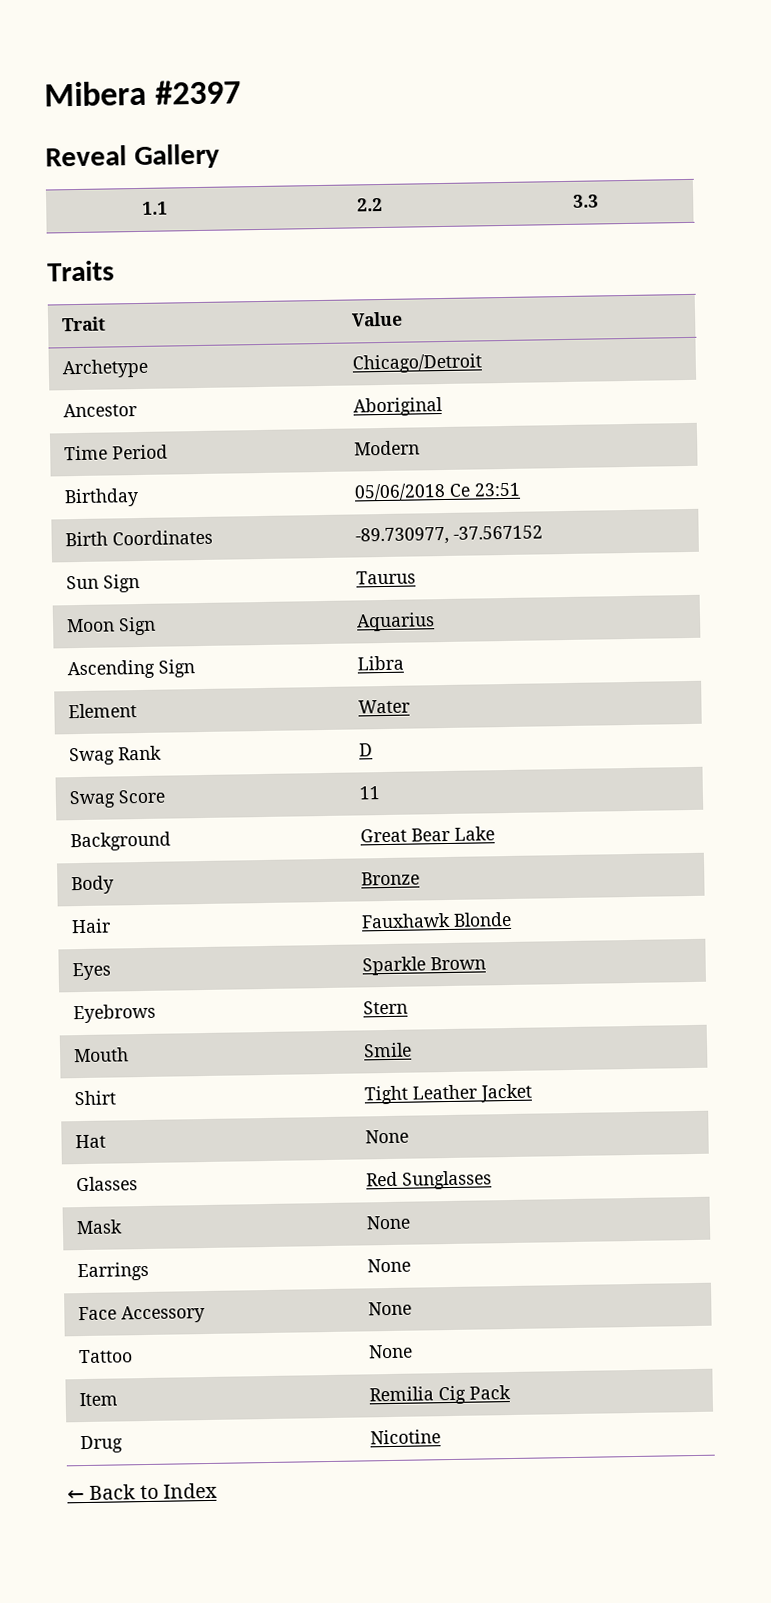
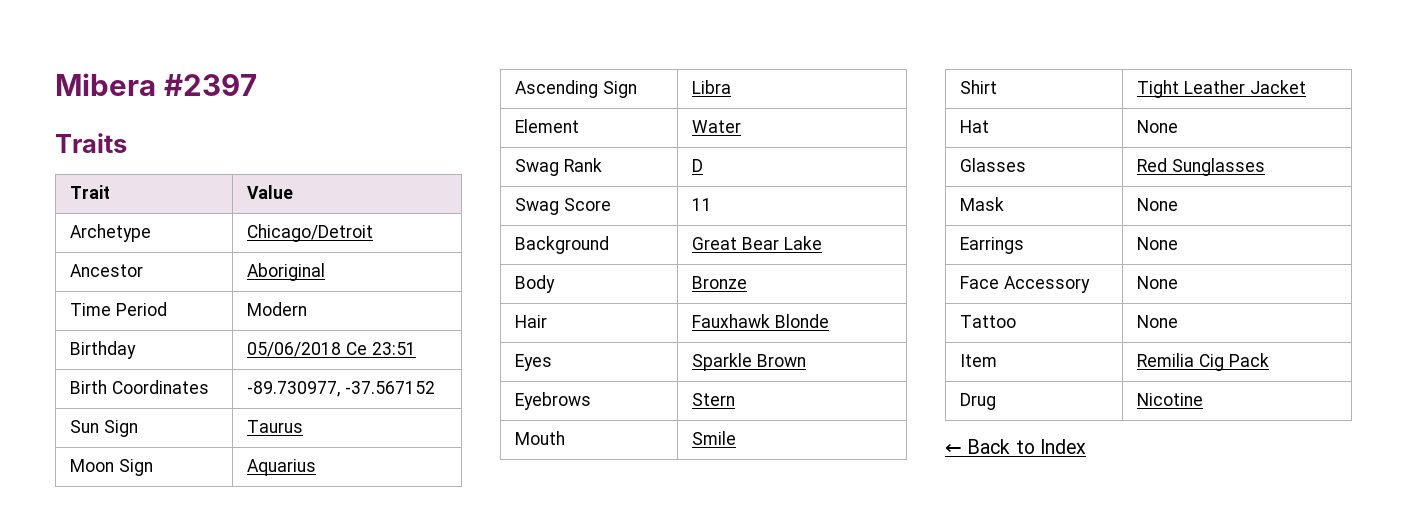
[45,143,220,170] [141,201,168,215] [357,197,383,212] [573,194,599,208] // Reveal Gallery // 1.1 | 2.2 | 3.3 -> (257, 84) none

